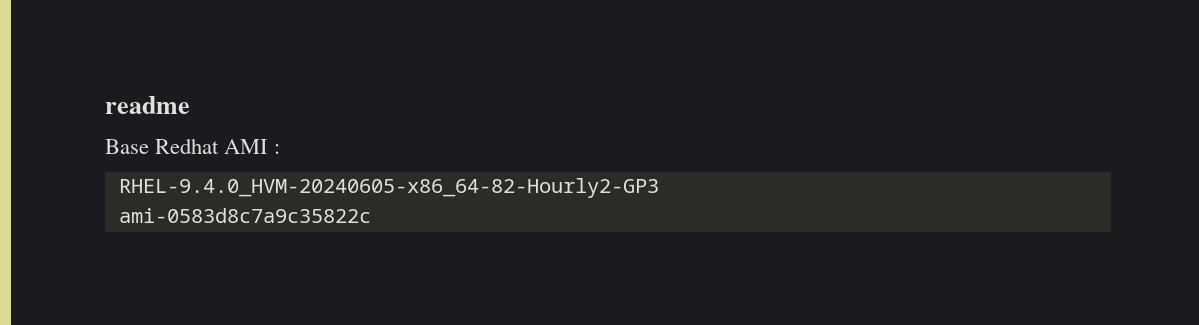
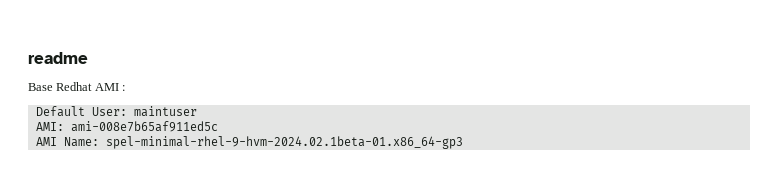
[118,178,659,198] [118,208,371,223] RHEL-9.4.0_HVM-20240605-x86_64-82-Hourly2-GP3 // ami-0583d8c7a9c35822c -> [35,106,197,117] [35,121,218,132] [35,136,463,149] Default User: maintuser // AMI: ami-008e7b65af911ed5c // AMI Name: spel-minimal-rhel-9-hvm-2024.02.1beta-01.x86_64-gp3

